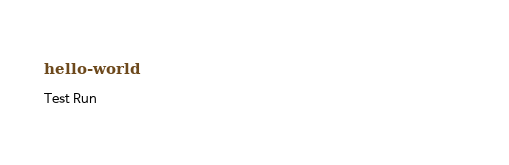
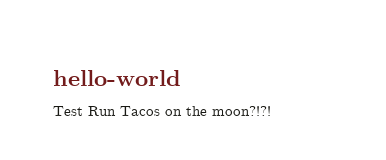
(98, 98) none -> [120,106,271,116] Tacos on the moon?!?!

